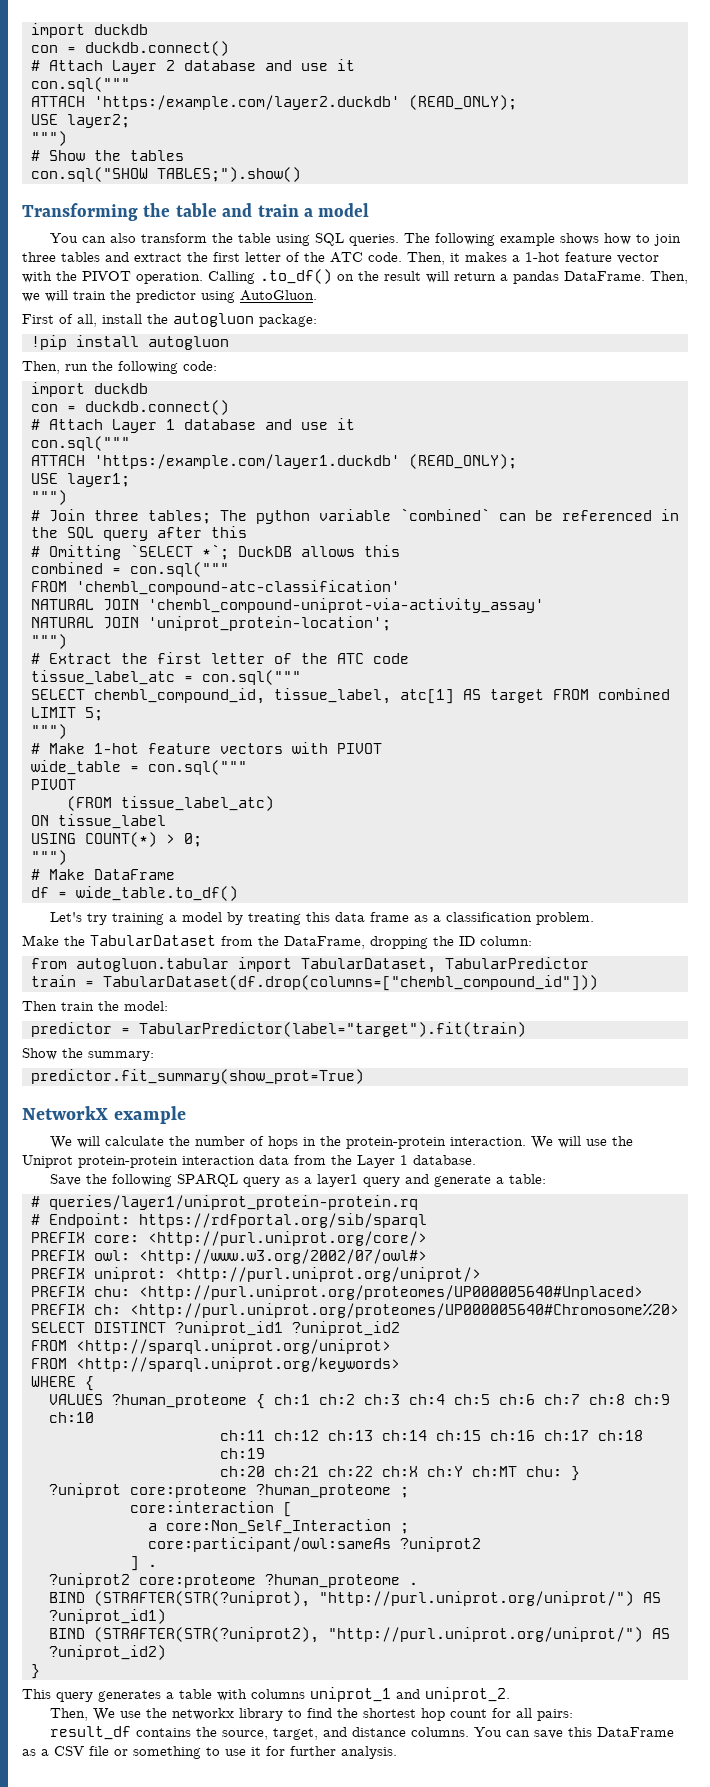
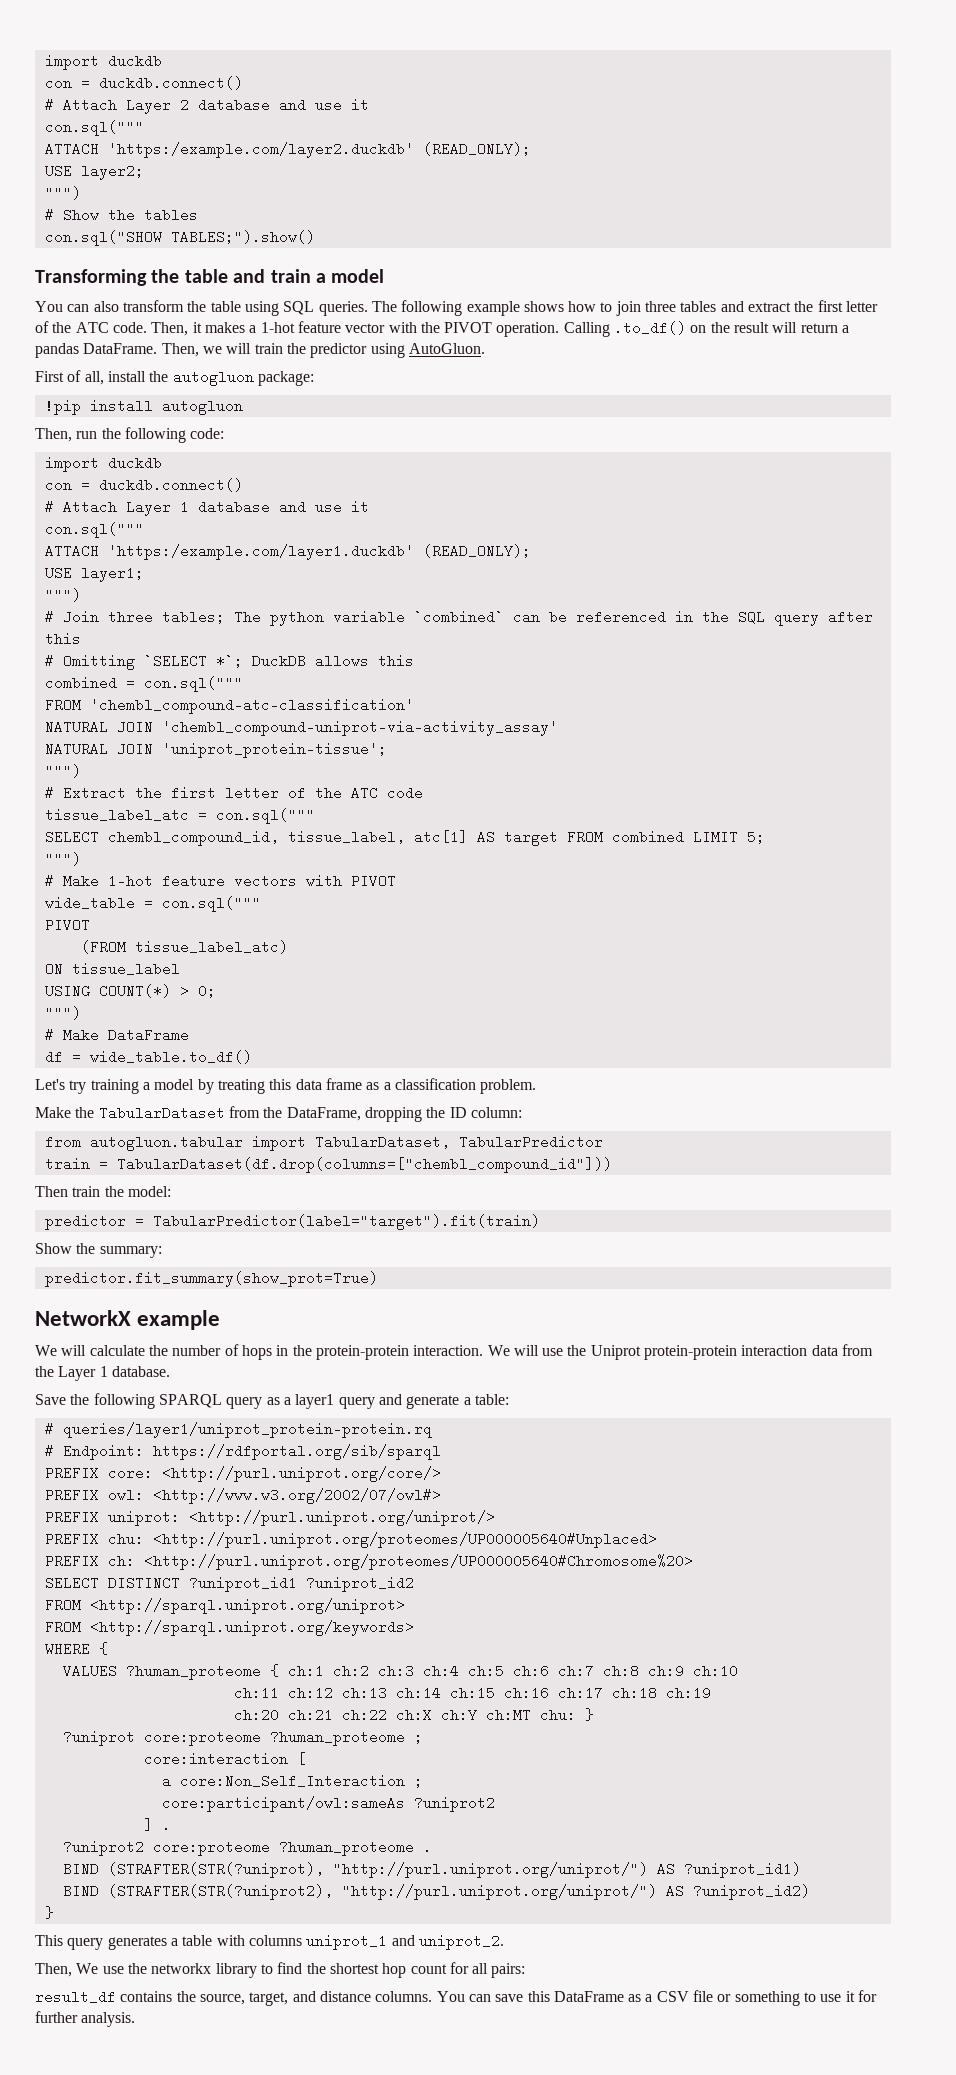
[148,616,391,631] 'uniprot_protein-location'; -> [161,742,387,758] 'uniprot_protein-tissue';

